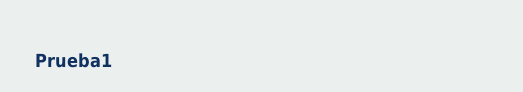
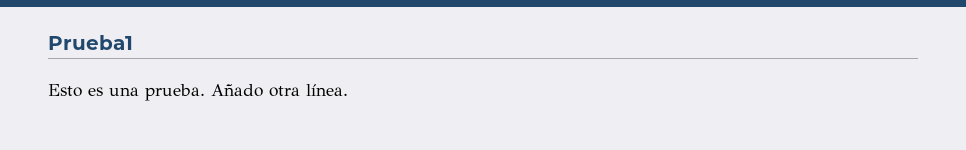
(112, 60) none -> [48,84,348,101] // Esto es una prueba. Añado otra línea.

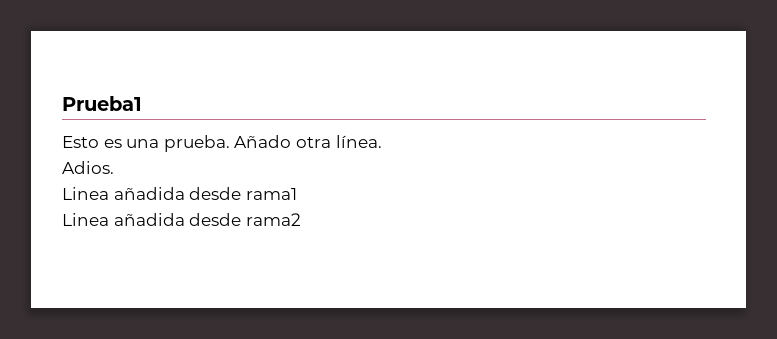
(348, 90) none -> [62,161,114,174] [62,187,297,200] [62,213,301,226] // Adios. // Linea añadida desde rama1 // Linea añadida desde rama2

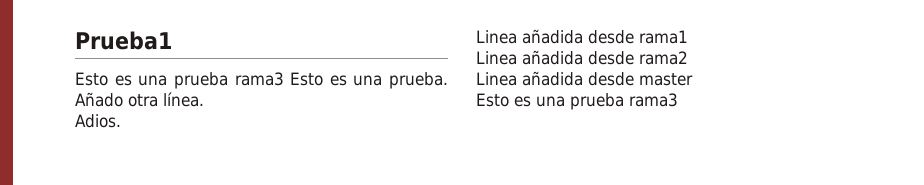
(160, 143) none -> [173,72,383,89] prueba rama3 Esto es una
(301, 219) none -> [476,71,693,86] [476,93,678,110] // Linea añadida desde master // Esto es una prueba rama3

